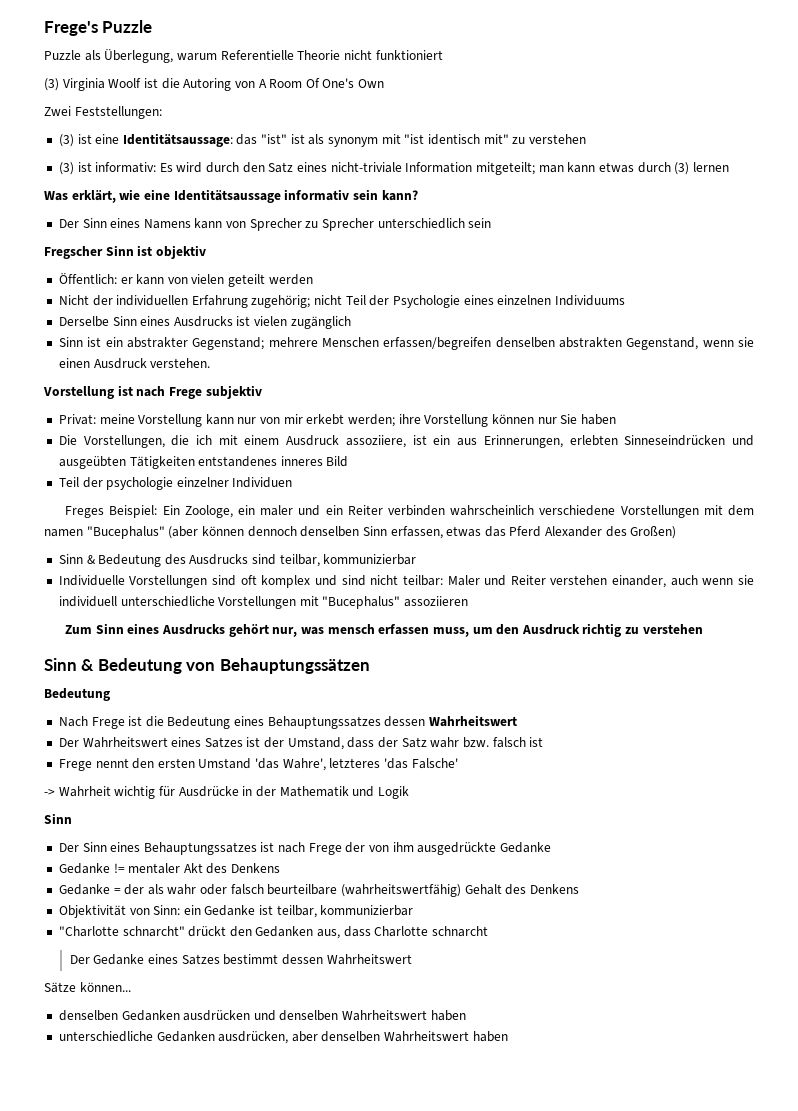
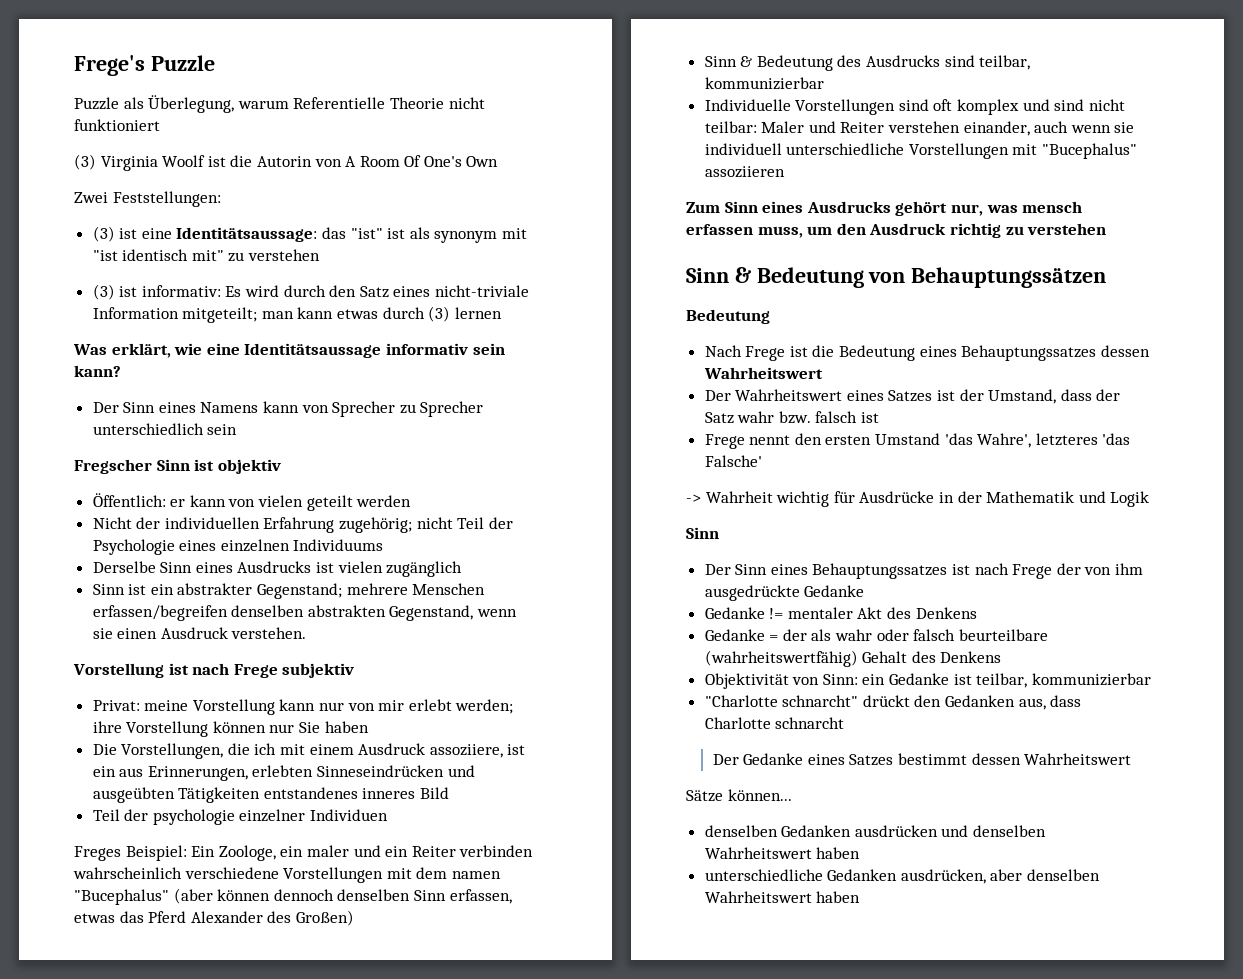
[183,78,232,91] Autoring -> [256,156,312,167] Autorin
[306,414,345,425] erkebt -> [408,699,452,711] erlebt

